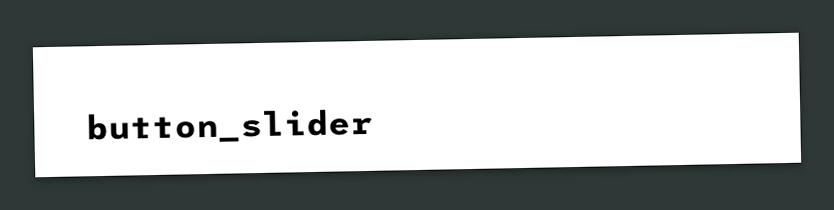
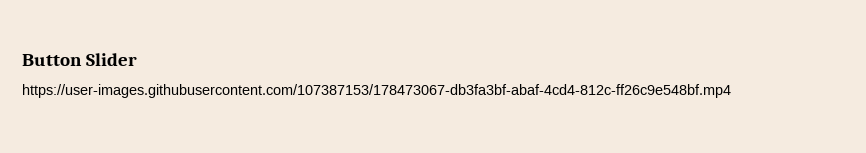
[86,108,373,145] button_slider -> [22,53,137,66] [22,84,731,98] Button Slider // https://user-images.githubusercontent.com/107387153/178473067-db3fa3bf-abaf-4cd4-812c-ff26c9e548bf.mp4

